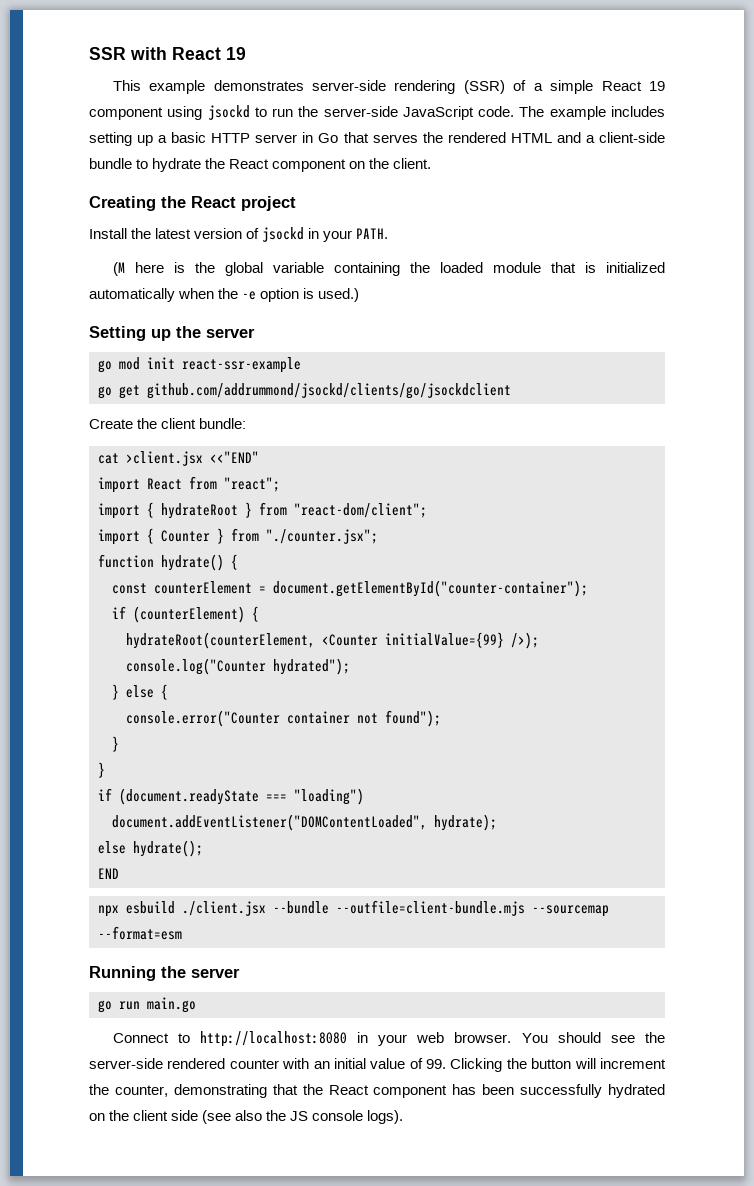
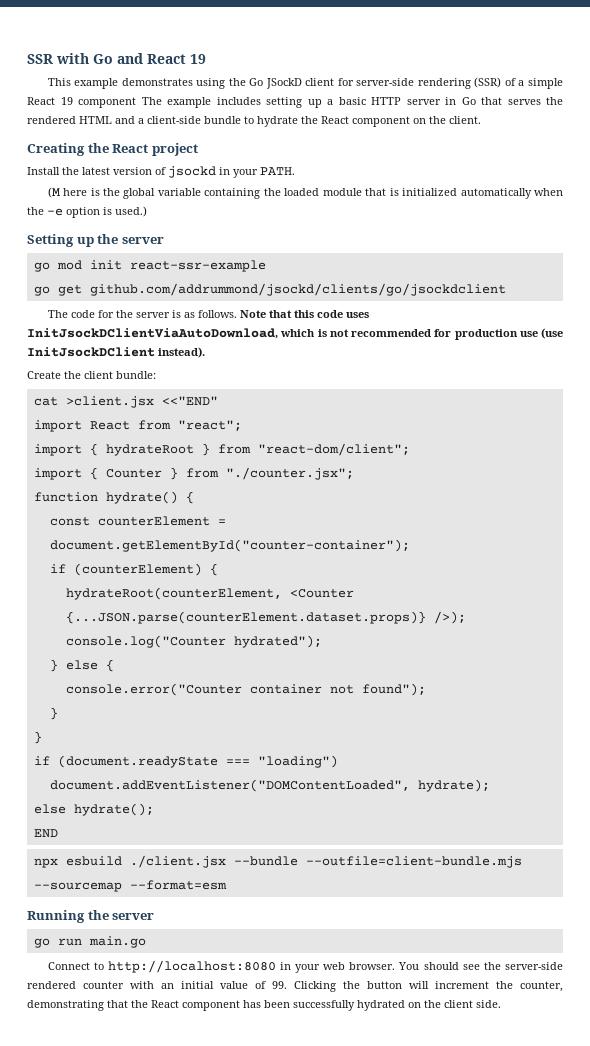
(167, 53) none -> [93,53,143,64] Go and
(304, 85) none -> [196,78,354,89] using the Go JSockD client for
[167,105,515,120] using jsockd to run the server-side JavaScript code. -> (136, 102) none
(511, 391) none -> [47,310,369,318] [27,328,563,340] [27,347,205,358] // The code for the server is as follows. Note that this code uses InitJsockDClientViaAutoDownload, which is not recommended for production use (use InitJsockDClient instead).
[385,632,504,648] initialValue={99} -> [65,611,426,624] {...JSON.parse(counterElement.dataset.props)}
[171,1110,404,1124] side (see also the JS console logs). -> [476,1000,501,1008] side.

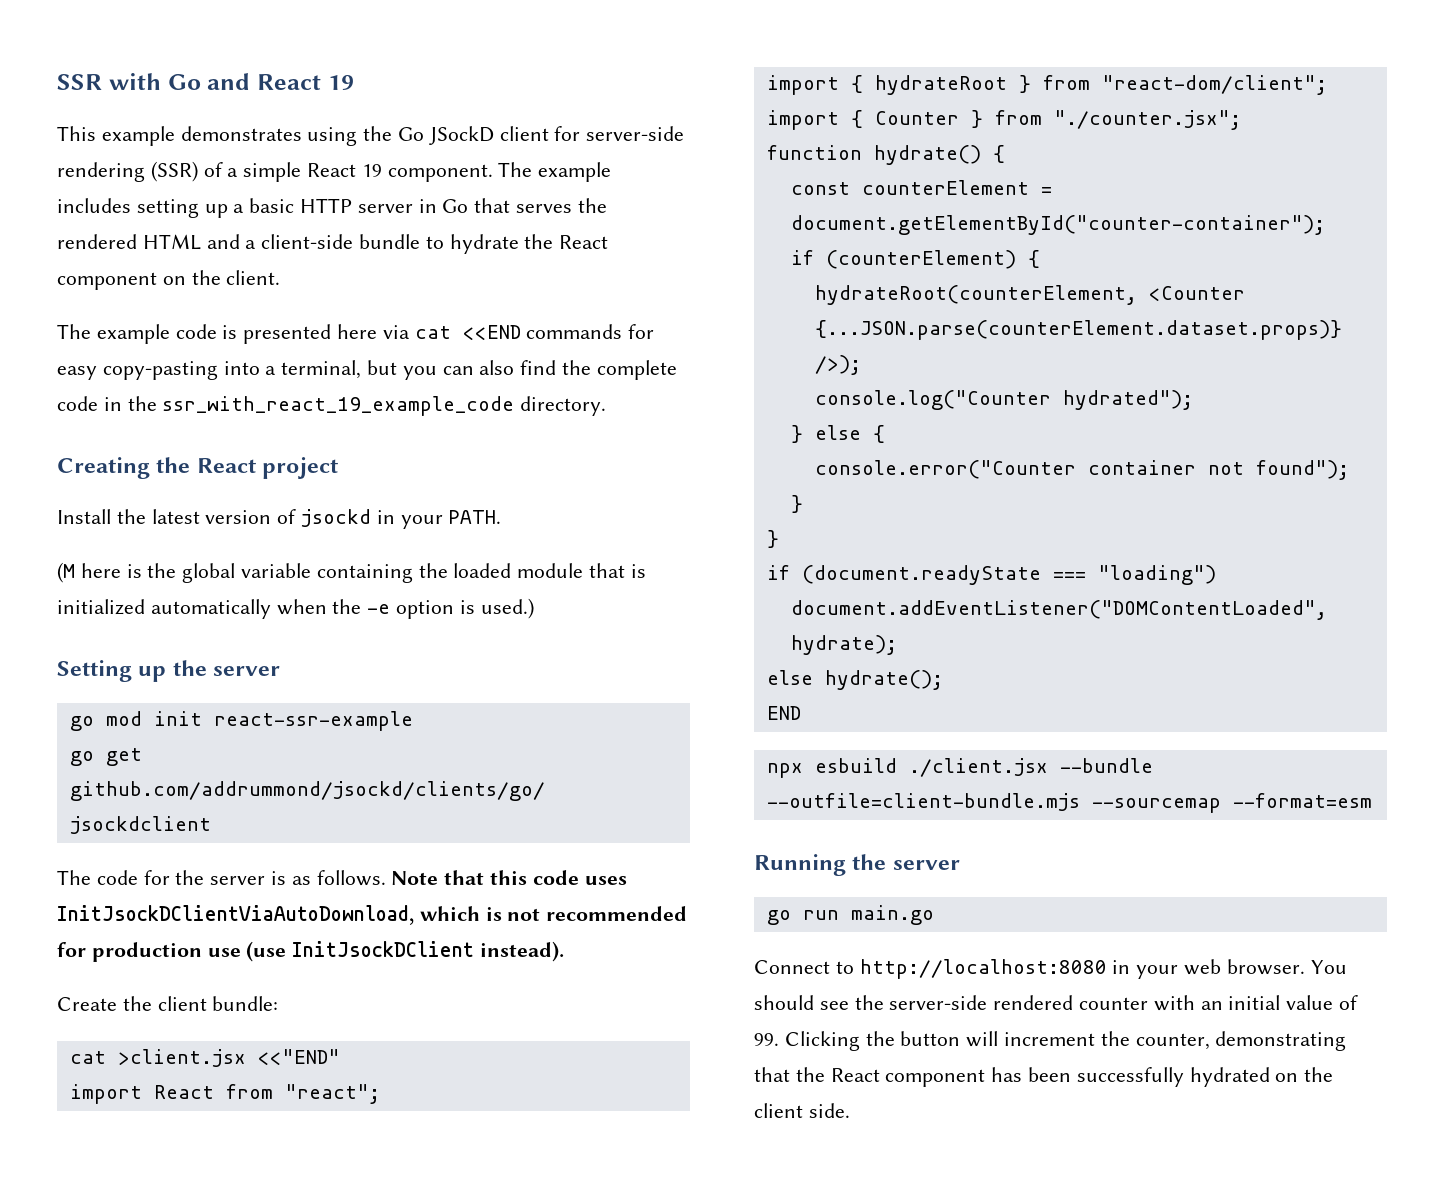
[78,97,136,108] component -> [387,164,493,182] component.
(481, 120) none -> [57,324,655,344] [57,360,677,380] [57,396,607,416] // The example code is presented here via cat <<END commands for easy copy-pasting into a terminal, but you can also find the complete code in the ssr_with_react_19_example_code directory.

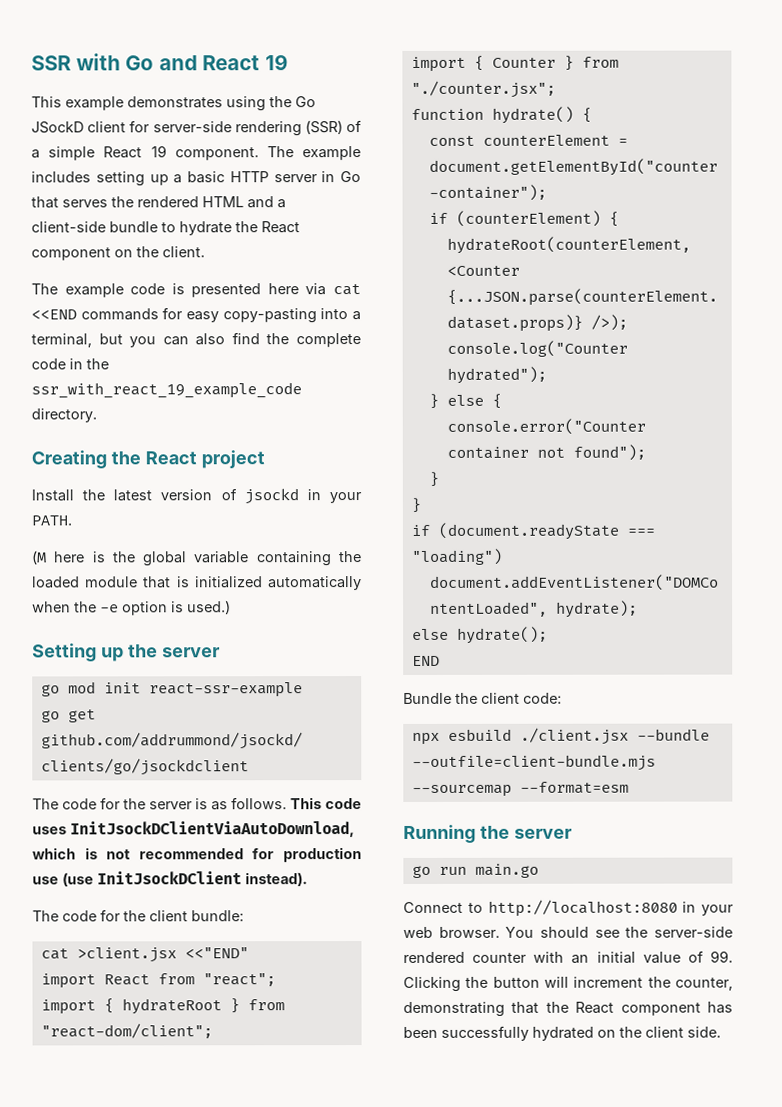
[391,870,528,885] Note that this -> [290,797,322,810] This
[57,997,117,1011] Create -> [32,909,121,922] The code for
(801, 713) none -> [403,692,562,704] // Bundle the client code:

